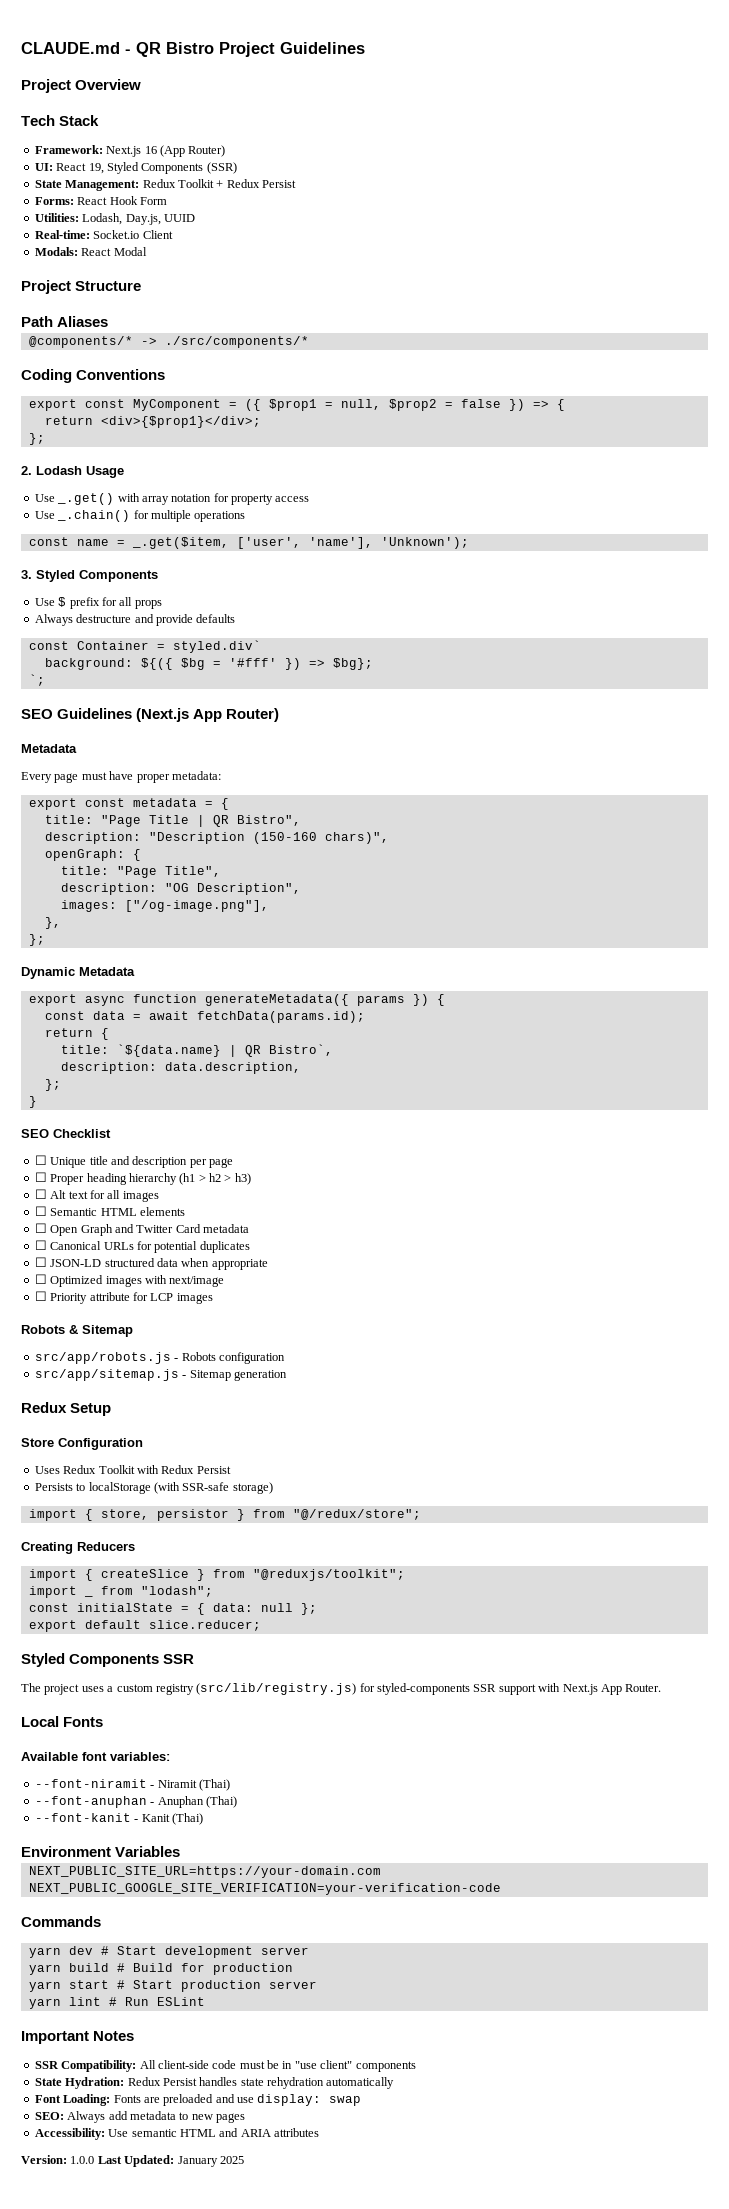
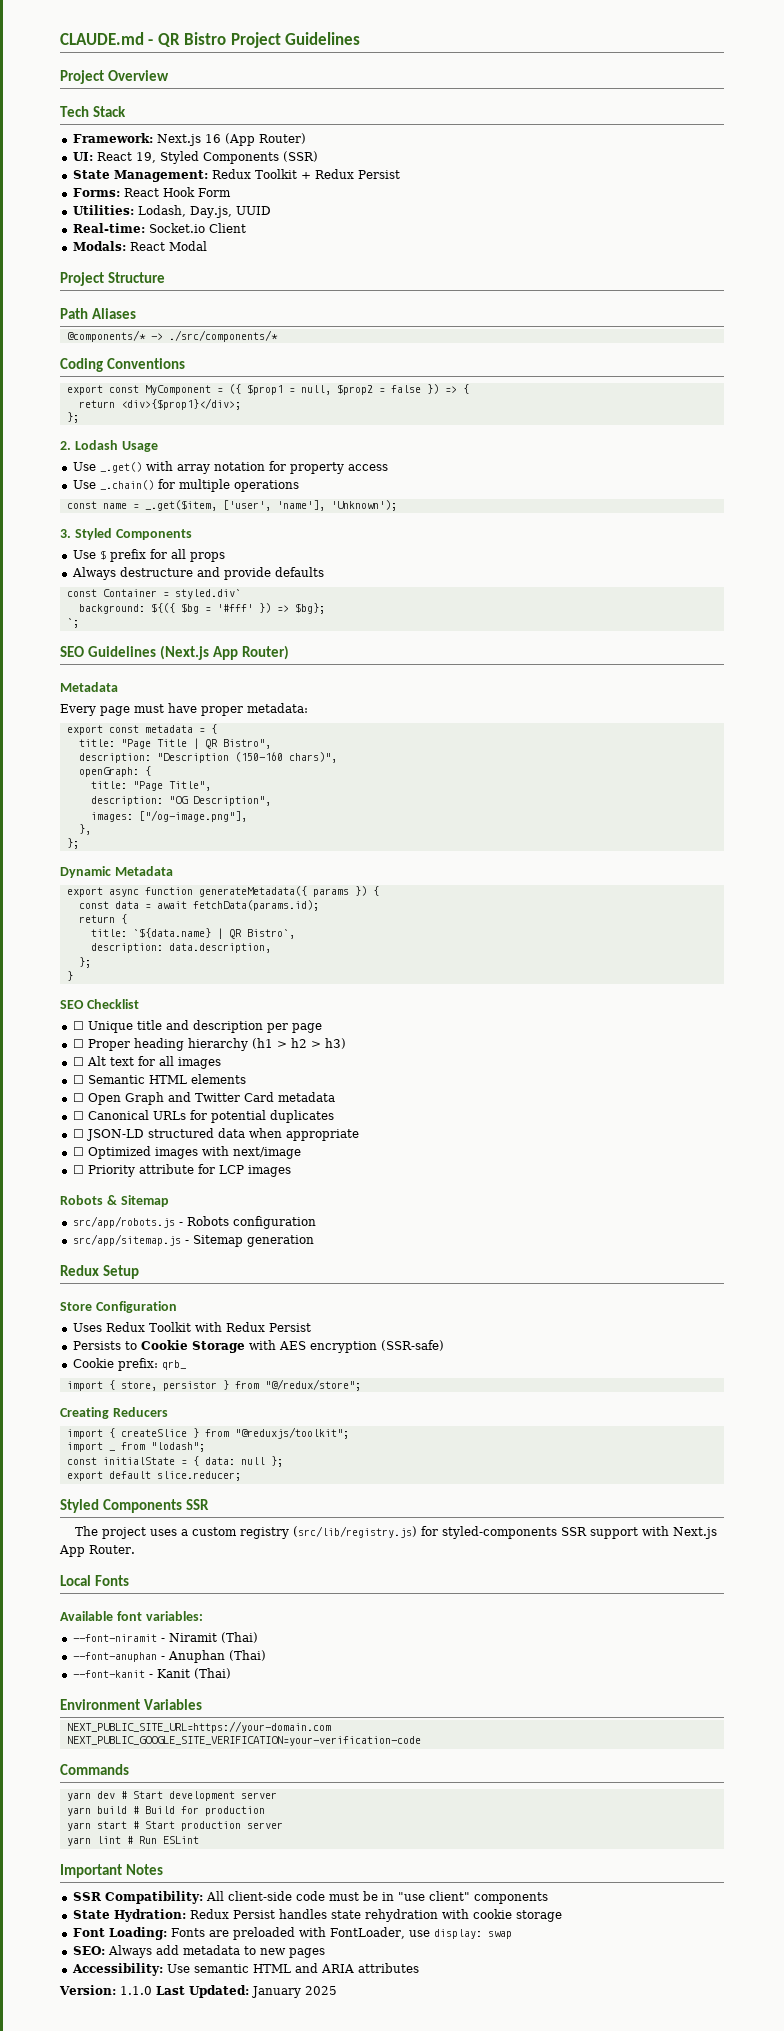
[88,1482,273,1494] localStorage (with SSR-safe storage) -> [140,1340,444,1353] [72,1358,186,1371] Cookie Storage with AES encryption (SSR-safe) // Cookie prefix: qrb_
[326,2077,395,2089] automatically -> [441,1909,562,1922] with cookie storage
[215,2094,235,2103] and -> [298,1927,405,1939] with FontLoader,
[70,2156,95,2164] 1.0.0 -> [119,1986,152,1995] 1.1.0

